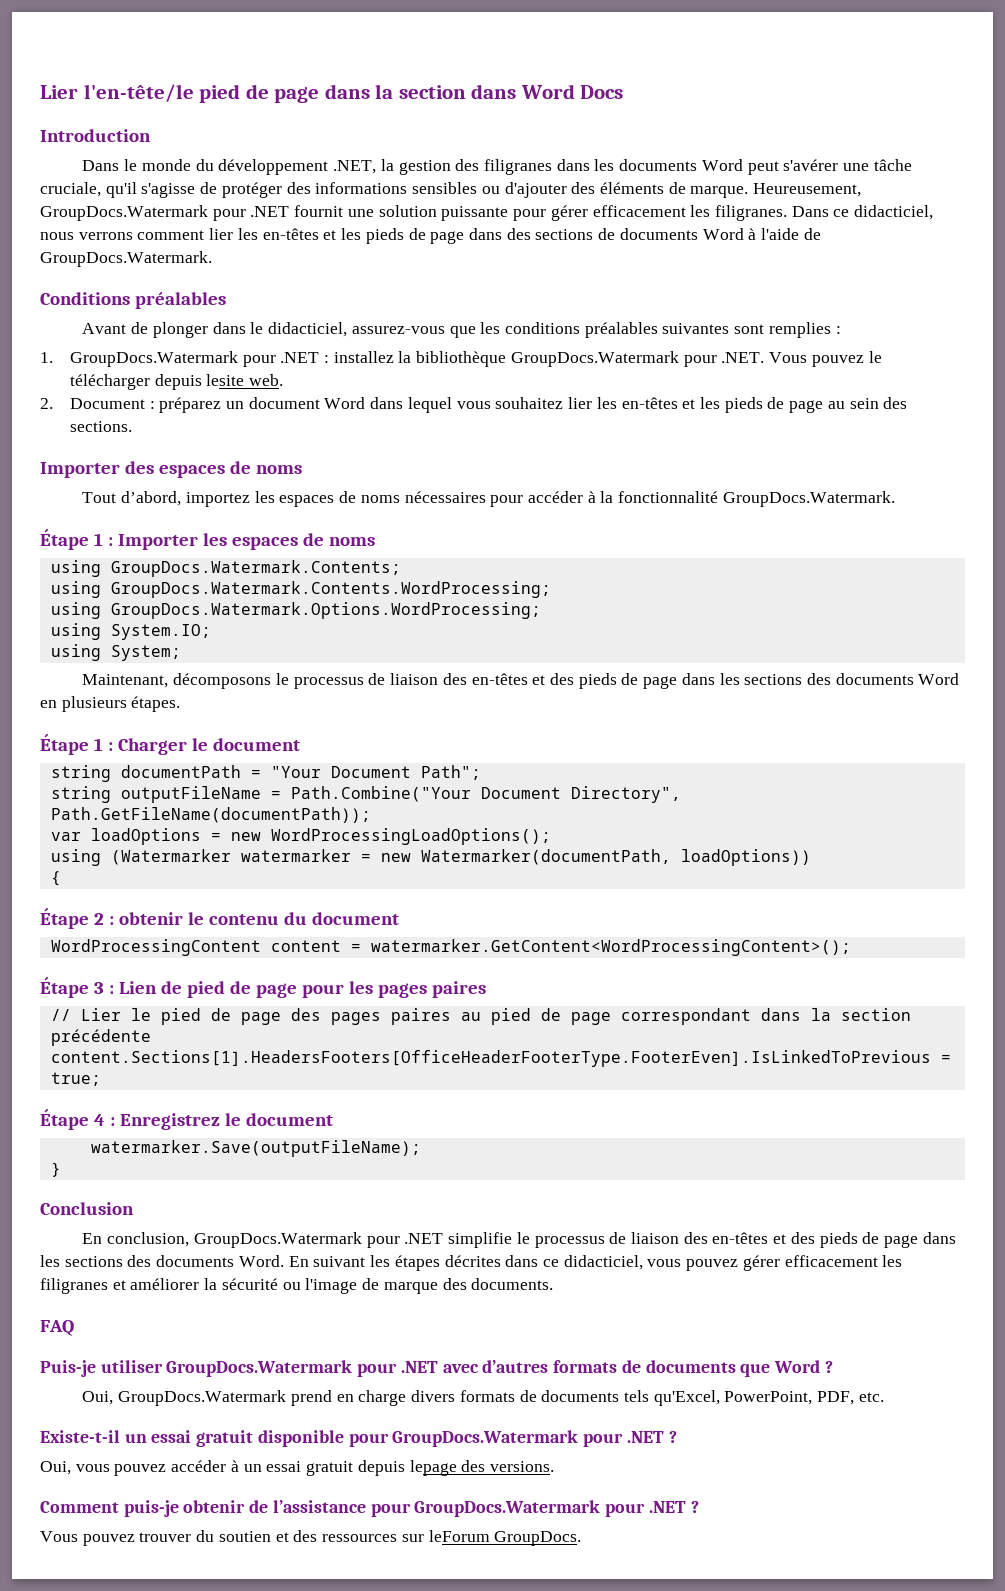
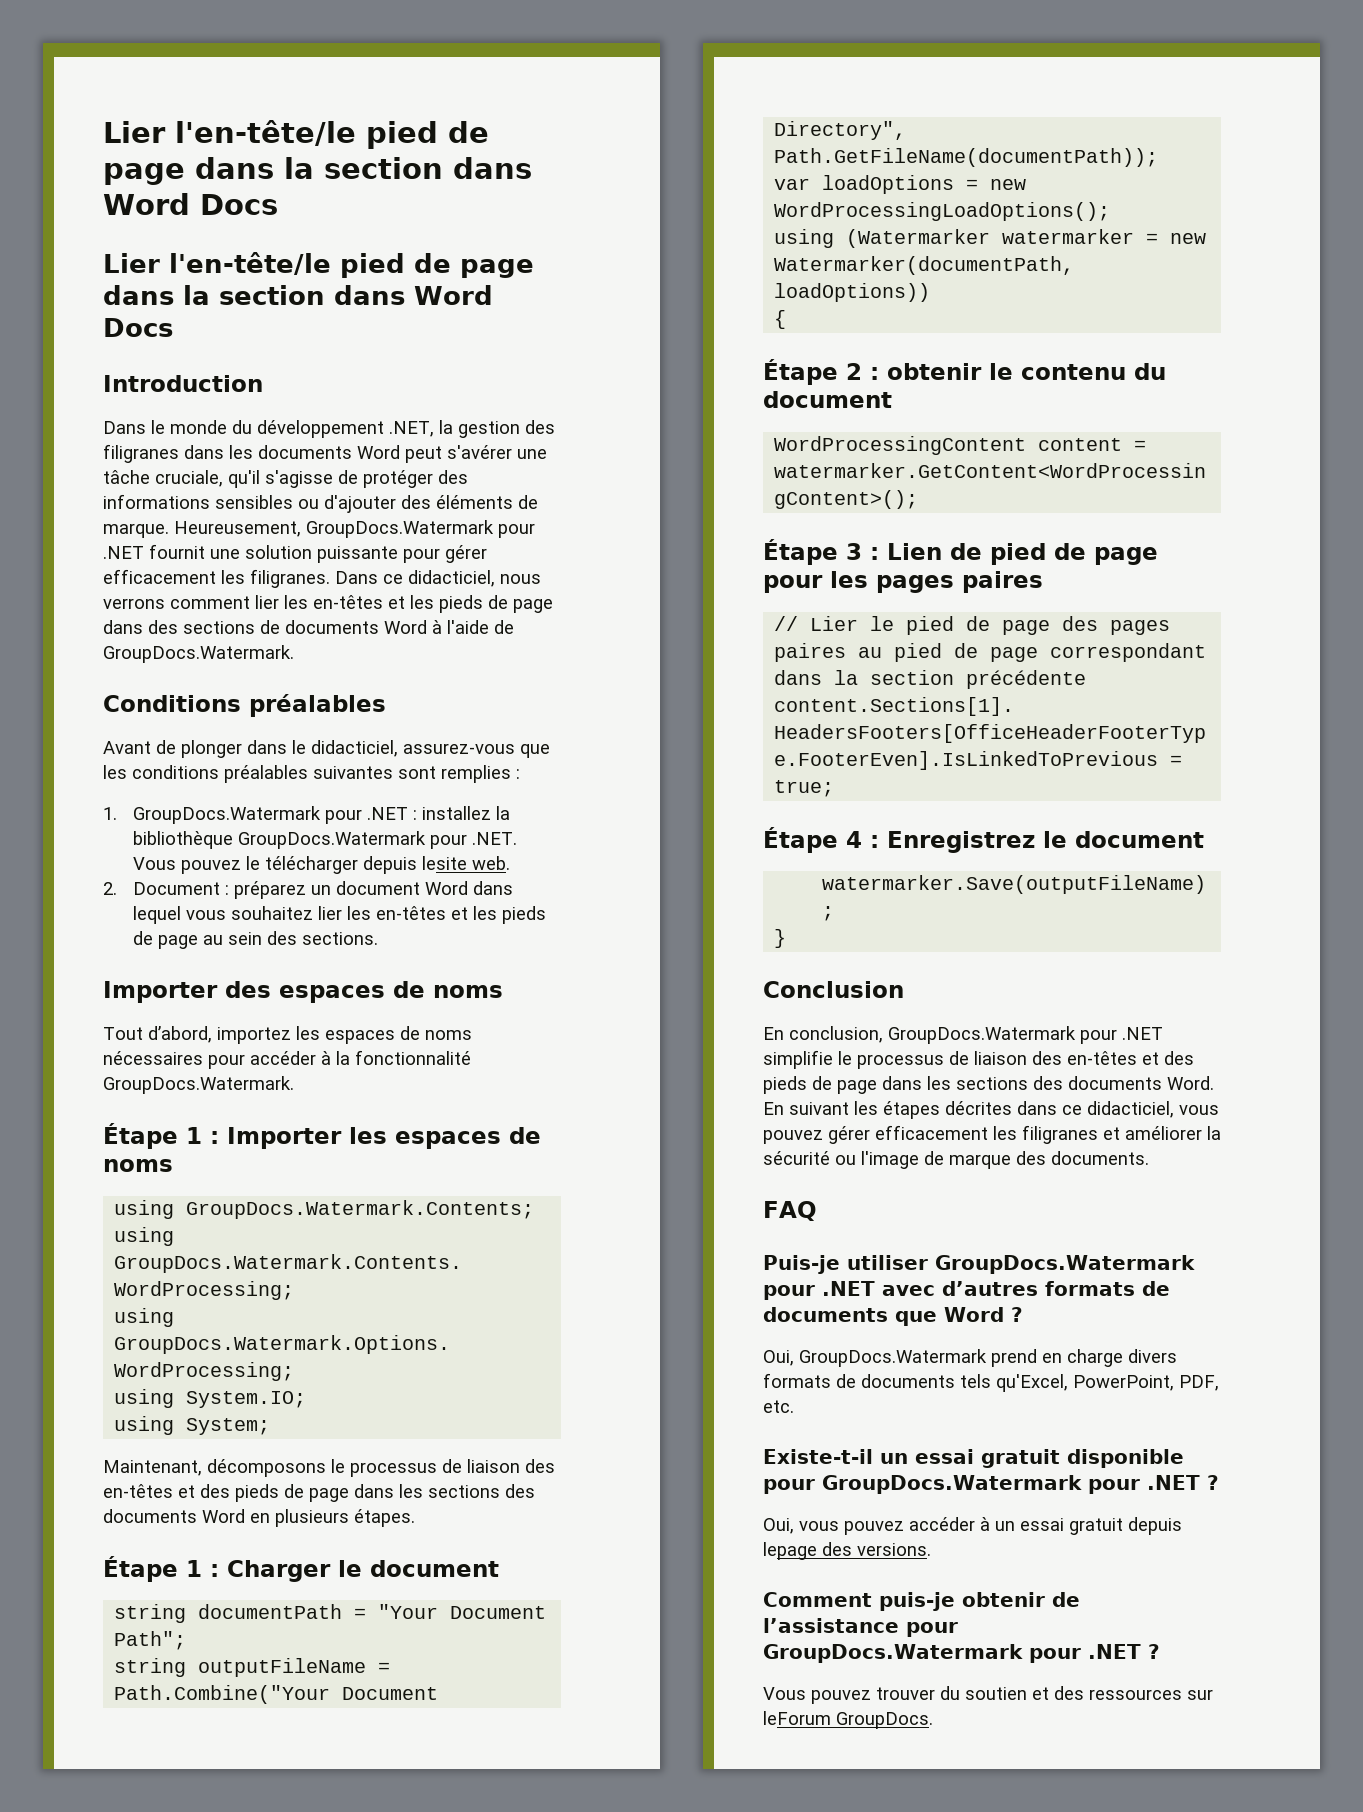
(624, 92) none -> [103,252,534,278] [103,285,493,305] [103,318,173,337] // Lier l'en-tête/le pied de page dans la section dans Word Docs

